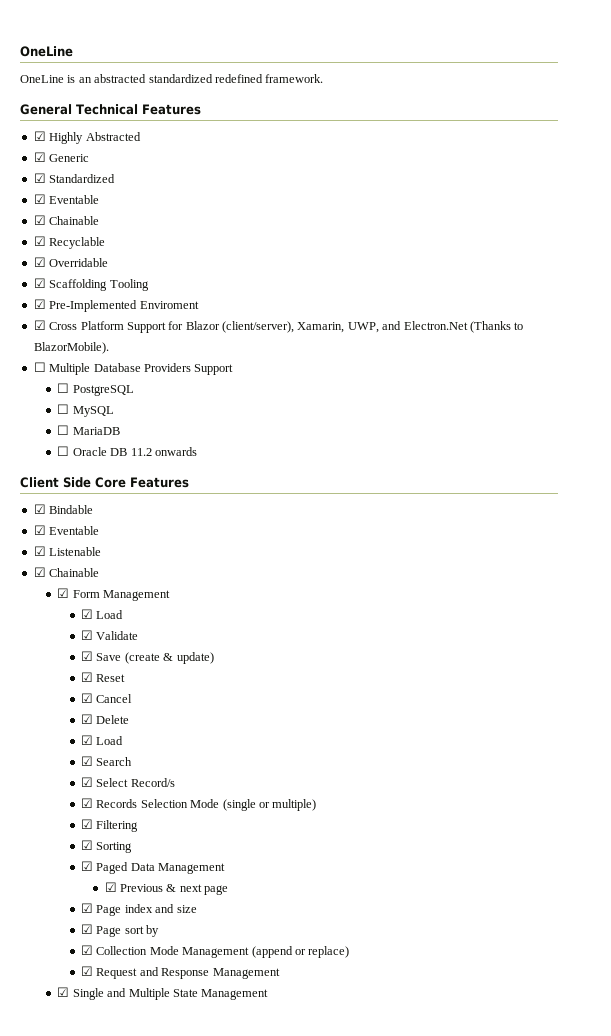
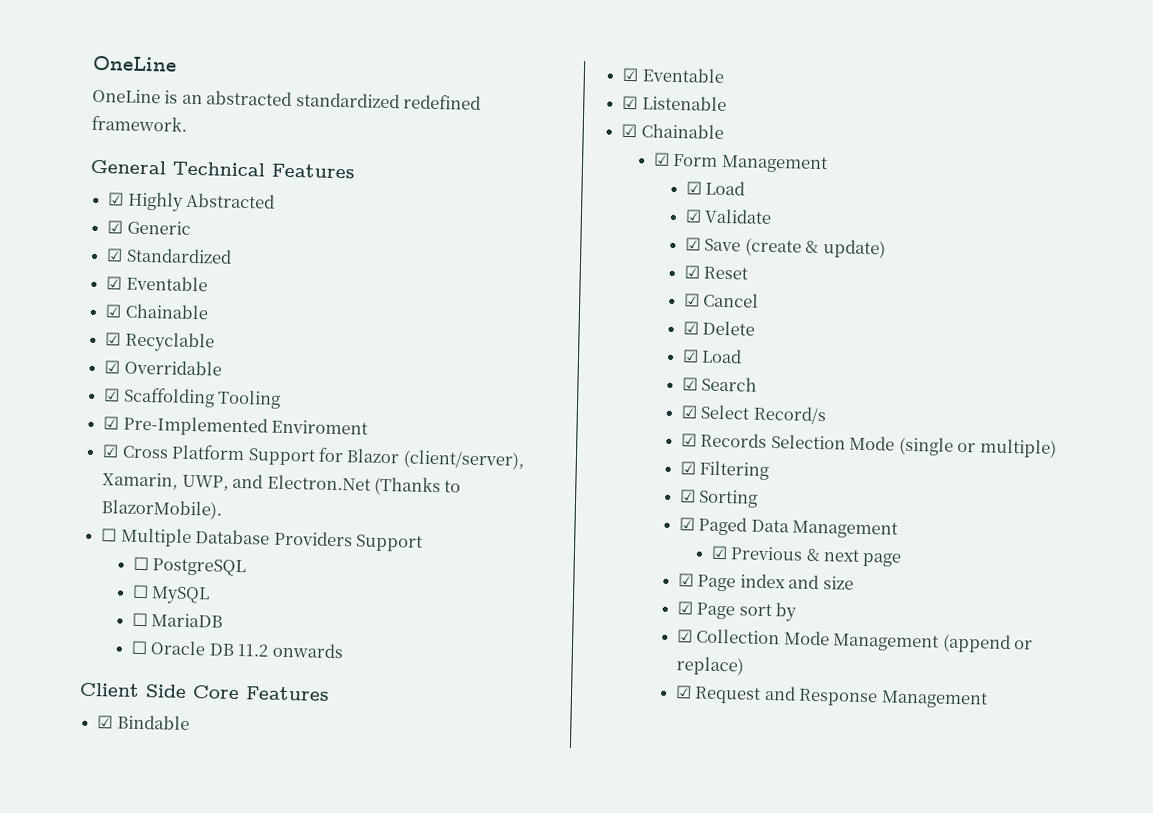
[57,987,269,1000] // ☑ Single and Multiple State Management -> (988, 699) none

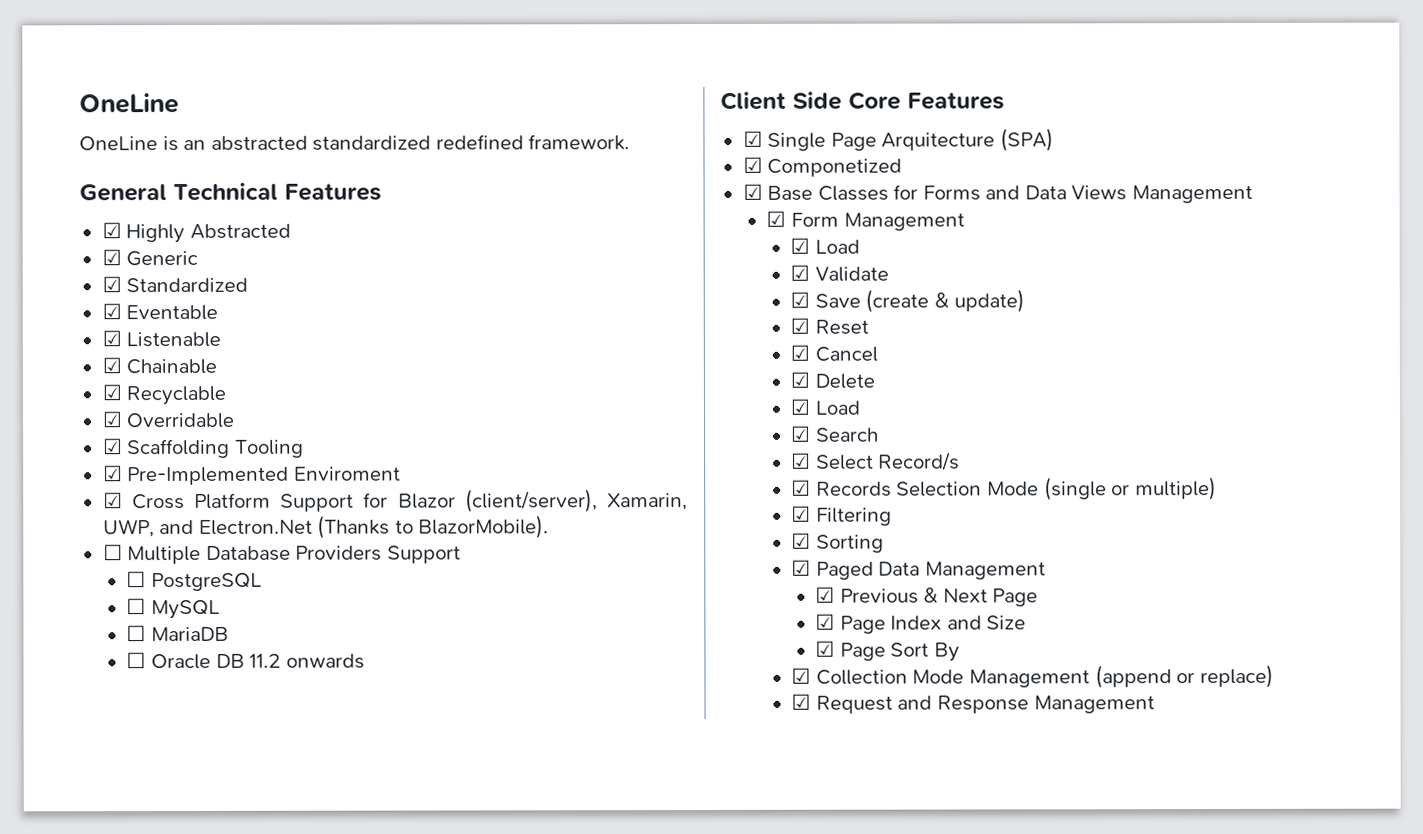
(208, 283) none -> [101,330,222,348] // ☑ Listenable
[116,714,190,731] [622,67,725,83] [622,95,727,112] [621,123,724,139] Bindable // ☑ Eventable // ☑ Listenable // ☑ Chainable -> [767,128,1054,152] [742,156,903,177] [742,183,1253,204] Single Page Arquitecture (SPA) // ☑ Componetized // ☑ Base Classes for Forms and Data Views Management
[823,549,903,567] [677,573,854,592] [676,601,798,622] next page // ☑ Page index and size // ☑ Page sort by -> [942,588,1039,607] [815,613,1027,634] [815,640,960,662] Next Page // ☑ Page Index and Size // ☑ Page Sort By

